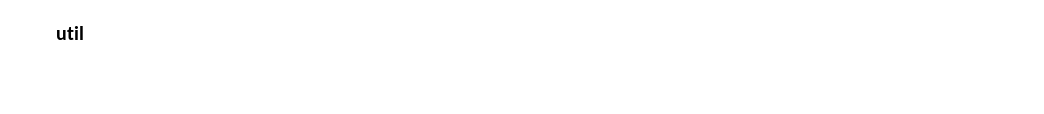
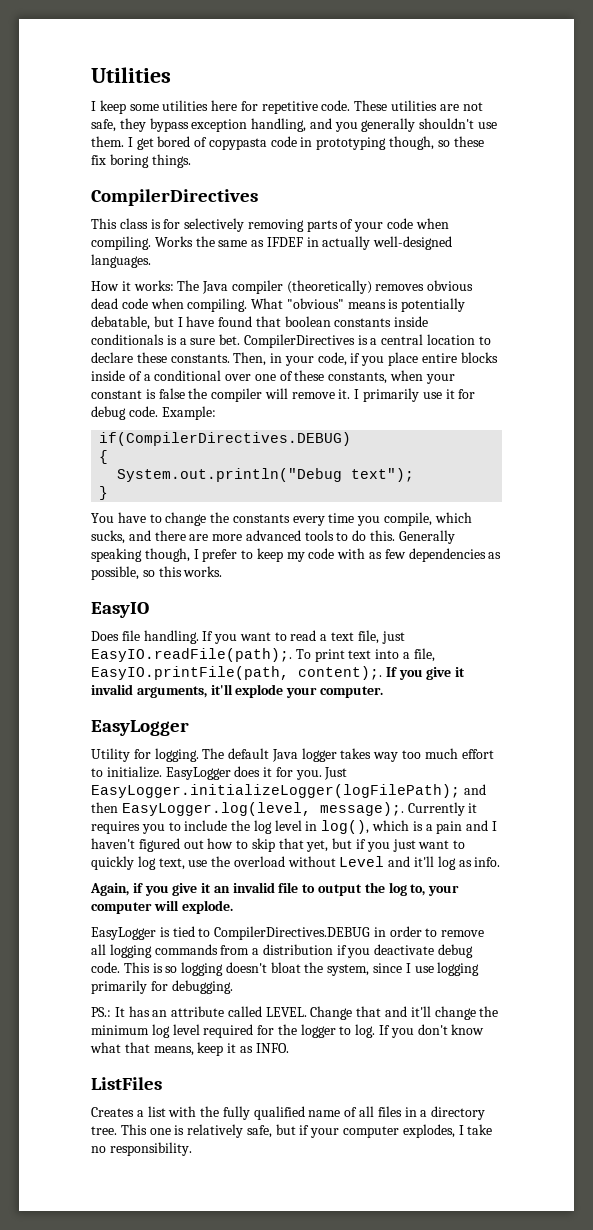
[56,26,84,40] util -> [91,67,171,83] [91,100,483,114] [91,118,498,132] [91,136,484,150] [91,154,191,168] [91,189,258,206] [91,218,449,232] [91,236,453,250] [91,254,151,268] [91,280,474,294] [91,298,466,312] [91,316,429,330] [91,334,491,348] [91,352,498,366] [91,370,455,384] [91,388,476,402] [91,406,216,420] [99,432,352,446] [99,450,109,464] [117,468,415,482] [99,486,109,500] [91,512,472,526] [91,530,455,544] [91,548,502,562] [91,566,223,580] [91,602,149,618] [91,630,405,644] [91,648,435,662] [91,666,466,680] [91,684,383,698] [91,720,189,736] [91,748,494,762] [91,766,348,780] [91,784,486,798] [91,802,478,816] [91,820,497,834] [91,838,466,852] [91,856,501,870] [90,882,460,896] [91,900,233,914] [91,926,485,940] [91,944,474,958] [91,962,480,976] [91,980,233,994] [91,1006,499,1020] [91,1024,485,1038] [90,1042,289,1056] [91,1077,162,1090] [91,1106,486,1120] [91,1124,493,1138] [91,1142,192,1156] Utilities // I keep some utilities here for repetitive code. These utilities are not safe, they bypass exception handling, and you generally shouldn't use them. I get bored of copypasta code in prototyping though, so these fix boring things. // CompilerDirectives // This class is for selectively removing parts of your code when compiling. Works the same as IFDEF in actually well-designed languages. // How it works: The Java compiler (theoretically) removes obvious dead code when compiling. What "obvious" means is potentially debatable, but I have found that boolean constants inside conditionals is a sure bet. CompilerDirectives is a central location to declare these constants. Then, in your code, if you place entire blocks inside of a conditional over one of these constants, when your constant is false the compiler will remove it. I primarily use it for debug code. Example: // if(CompilerDirectives.DEBUG) // { // System.out.println("Debug text"); // } // You have to change the constants every time you compile, which sucks, and there are more advanced tools to do this. Generally speaking though, I prefer to keep my code with as few dependencies as possible, so this works. // EasyIO // Does file handling. If you want to read a text file, just EasyIO.readFile(path);. To print text into a file, EasyIO.printFile(path, content);. If you give it invalid arguments, it'll explode your computer. // EasyLogger // Utility for logging. The default Java logger takes way too much effort to initialize. EasyLogger does it for you. Just EasyLogger.initializeLogger(logFilePath); and then EasyLogger.log(level, message);. Currently it requires you to include the log level in log(), which is a pain and I haven't figured out how to skip that yet, but if you just want to quickly log text, use the overload without Level and it'll log as info. // Again, if you give it an invalid file to output the log to, your computer will explode. // EasyLogger is tied to CompilerDirectives.DEBUG in order to remove all logging commands from a distribution if you deactivate debug code. This is so logging doesn't bloat the system, since I use logging primarily for debugging. // PS.: It has an attribute called LEVEL. Change that and it'll change the minimum log level required for the logger to log. If you don't know what that means, keep it as INFO. // ListFiles // Creates a list with the fully qualified name of all files in a directory tree. This one is relatively safe, but if your computer explodes, I take no responsibility.

